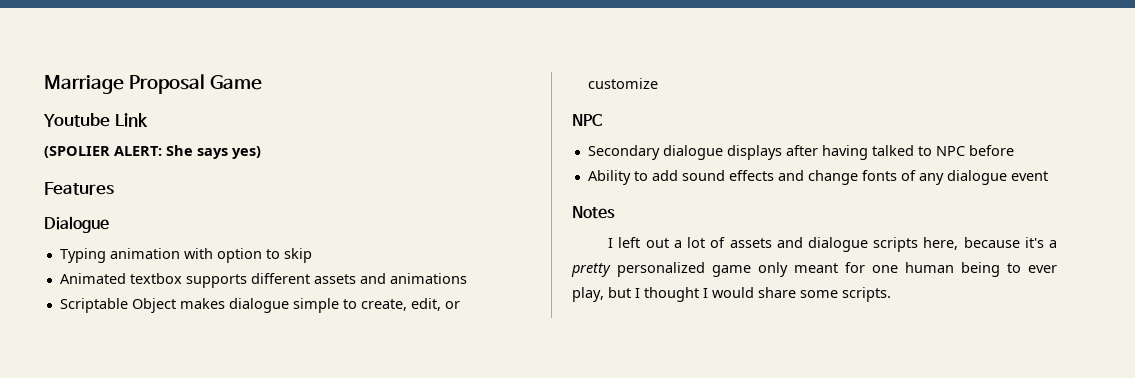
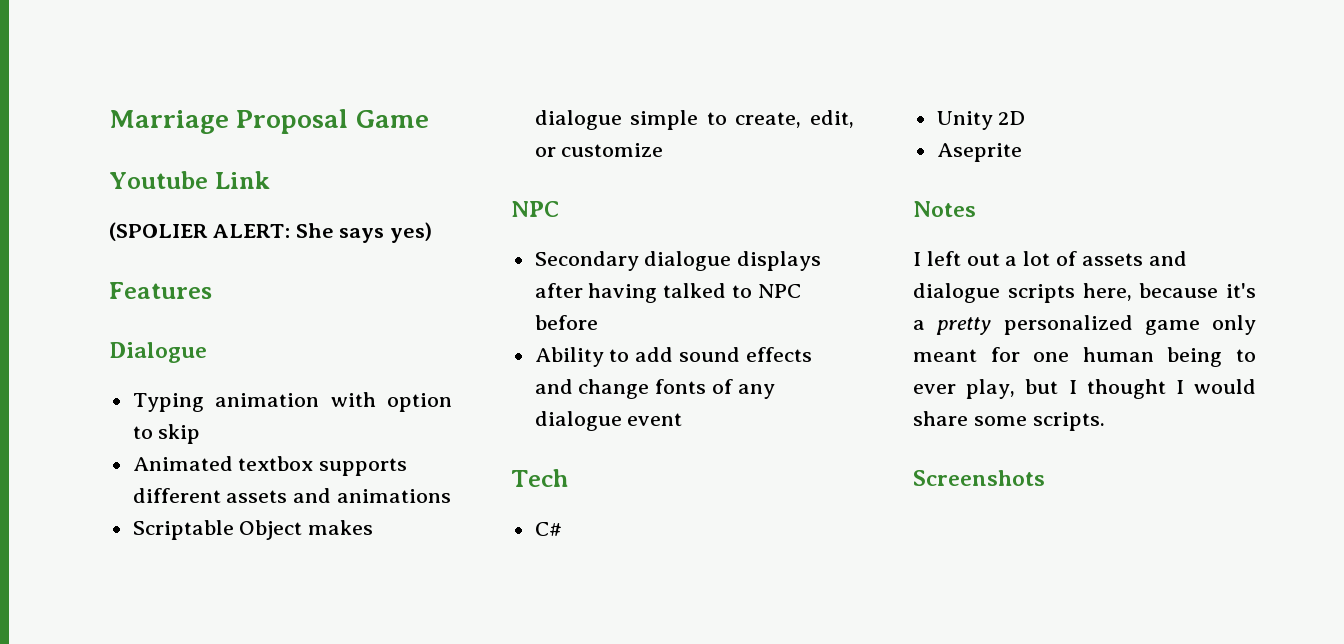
(1048, 176) none -> [511,469,568,487] [534,522,562,536] [936,111,1026,130] [936,143,1022,162] // Tech // C# // Unity 2D // Aseprite
(891, 294) none -> [913,470,1045,486] // Screenshots

